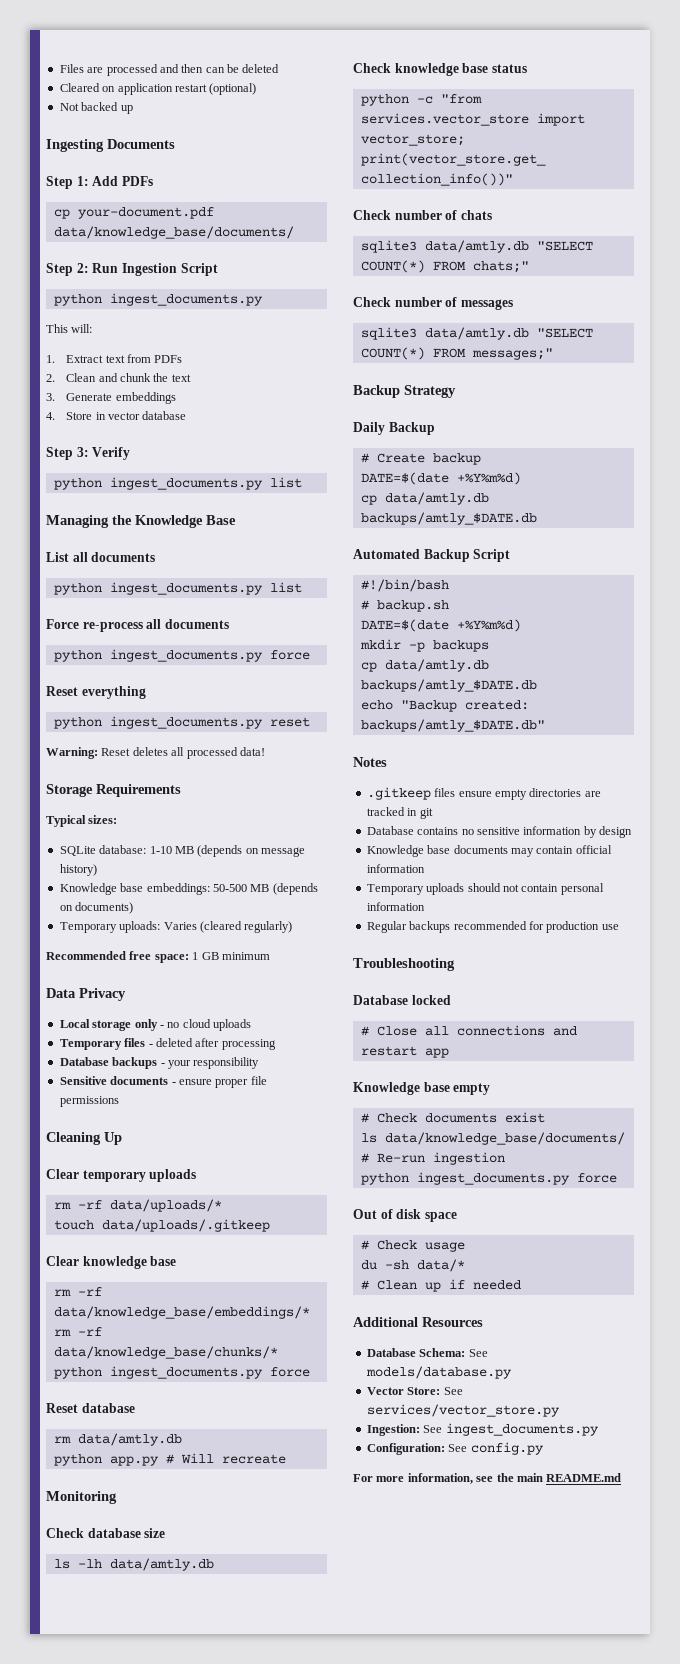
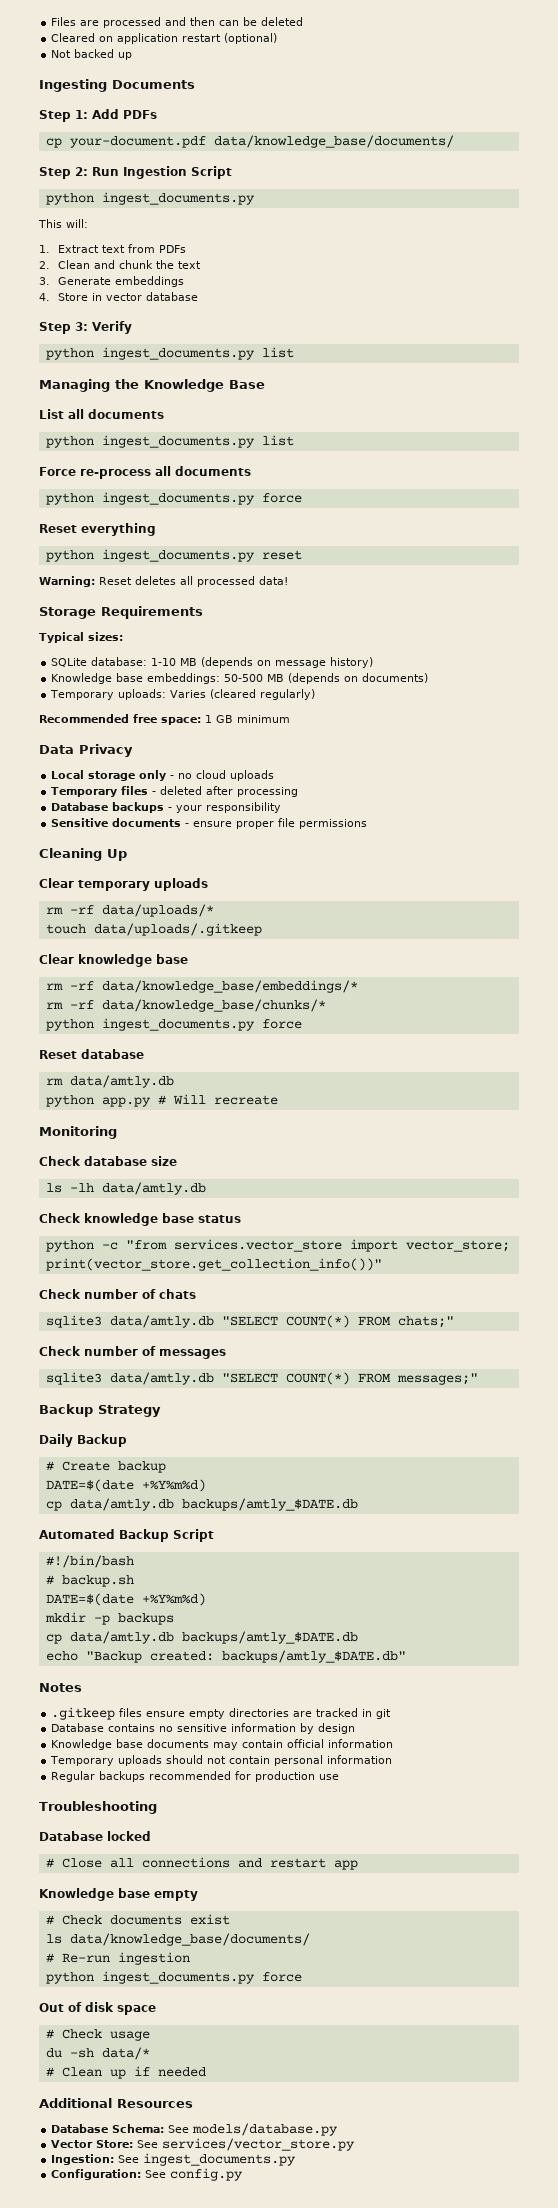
[353,1473,622,1484] // For more information, see the main README.md -> (244, 2174) none

